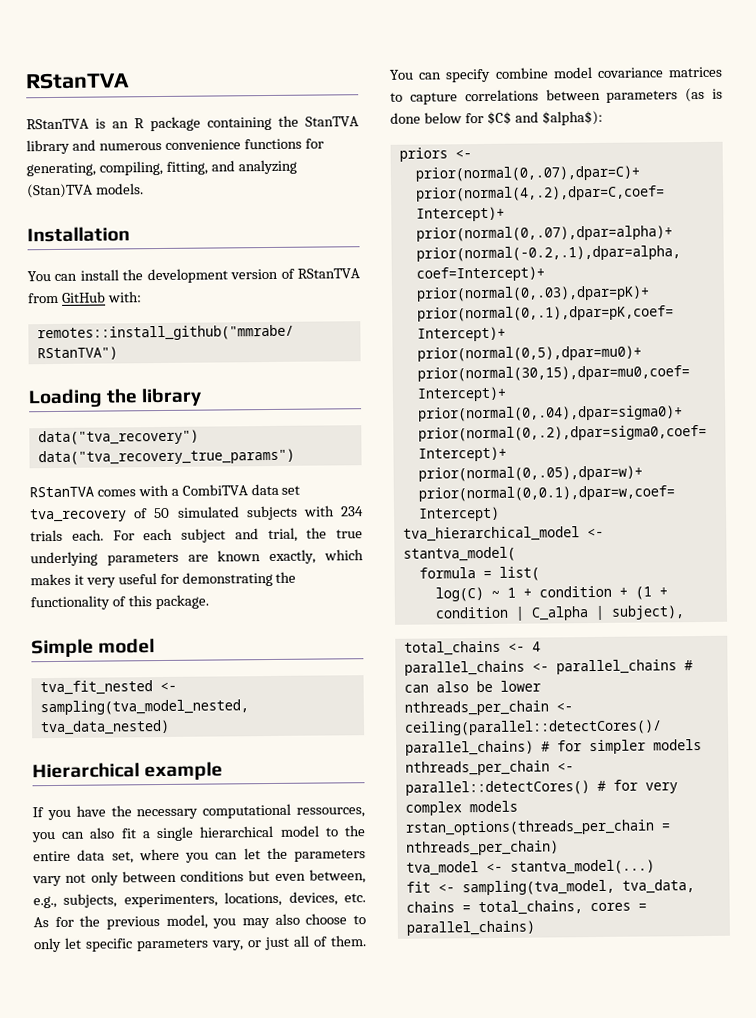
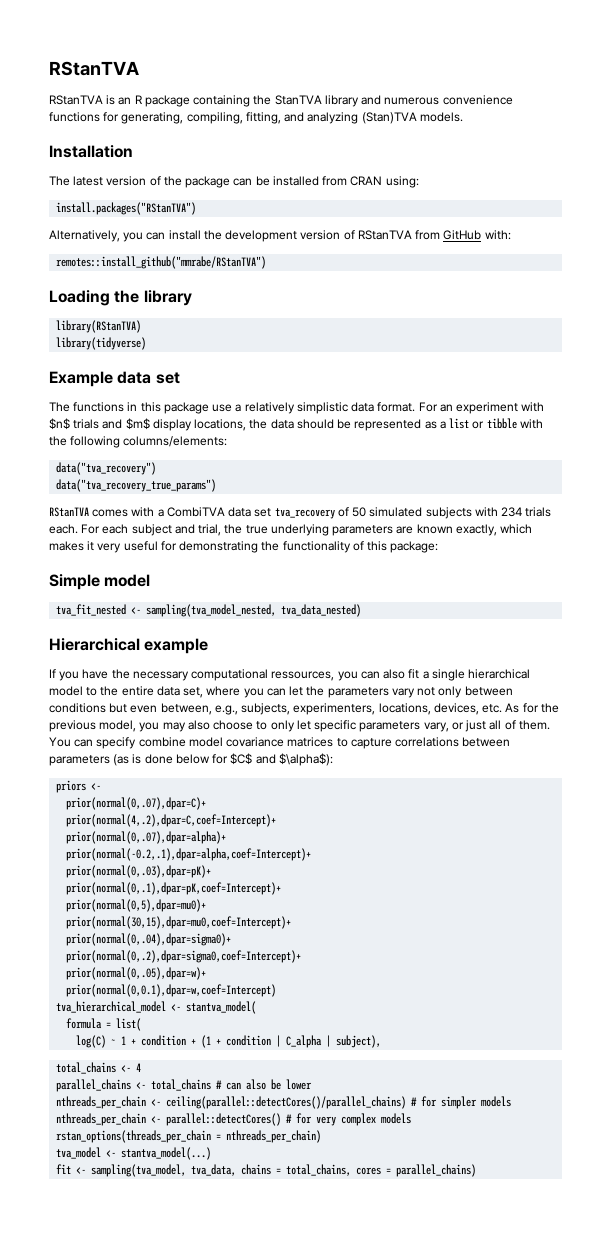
[27,271,51,282] You -> [49,176,419,188] [56,202,197,215] [49,230,144,242] The latest version of the package can be installed from CRAN using: // install.packages("RStanTVA") // Alternatively, you
(203, 397) none -> [56,320,142,333] [56,337,147,350] [49,371,180,387] [49,402,545,414] [49,418,543,431] [49,436,228,448] // library(RStanTVA) // library(tidyverse) // Example data set // The functions in this package use a relatively simplistic data format. For an experiment with $n$ trials and $m$ display locations, the data should be represented as a list or tibble with the following columns/elements:
[154,594,209,610] package. -> [390,541,439,553] package:
[541,110,603,126] $alpha$): -> [278,753,333,766] $\alpha$):
[555,659,677,675] parallel_chains -> [151,1079,212,1091] total_chains

